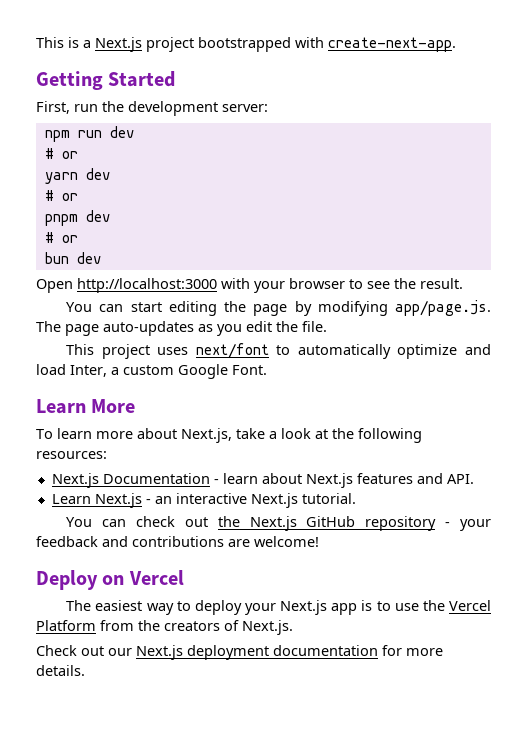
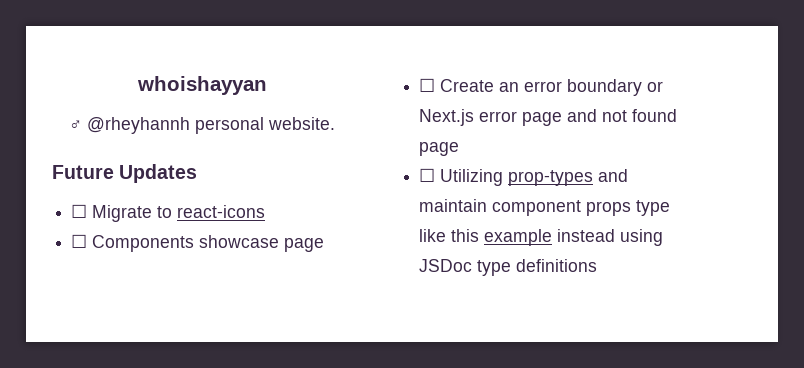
[36,37,456,52] [36,71,176,90] [36,101,268,116] [44,126,134,142] [44,148,78,159] [44,168,110,184] [44,190,78,201] [44,210,110,226] [44,232,78,243] [44,252,101,264] [36,278,463,293] [66,300,491,316] [36,321,327,336] [66,343,491,359] [36,364,267,379] [36,399,136,414] [36,428,422,443] [36,451,107,459] [51,473,474,488] [51,493,356,508] [66,516,492,531] [36,536,319,547] [36,570,184,590] [66,600,491,615] [36,620,293,635] [36,645,443,660] [36,665,85,676] This is a Next.js project bootstrapped with create-next-app. // Getting Started // First, run the development server: // npm run dev // # or // yarn dev // # or // pnpm dev // # or // bun dev // Open http://localhost:3000 with your browser to see the result. // You can start editing the page by modifying app/page.js. The page auto-updates as you edit the file. // This project uses next/font to automatically optimize and load Inter, a custom Google Font. // Learn More // To learn more about Next.js, take a look at the following resources: // Next.js Documentation - learn about Next.js features and API. // Learn Next.js - an interactive Next.js tutorial. // You can check out the Next.js GitHub repository - your feedback and contributions are welcome! // Deploy on Vercel // The easiest way to deploy your Next.js app is to use the Vercel Platform from the creators of Next.js. // Check out our Next.js deployment documentation for more details. -> [136,76,267,95] [69,117,335,134] [52,164,198,183] [71,204,266,222] [71,234,325,252] [419,78,664,96] [419,109,678,126] [419,142,460,156] [419,168,629,186] [419,199,671,216] [419,229,664,246] [419,259,598,276] whoishayyan // ♂ @rheyhannh personal website. // Future Updates // ☐ Migrate to react-icons // ☐ Components showcase page // ☐ Create an error boundary or Next.js error page and not found page // ☐ Utilizing prop-types and maintain component props type like this example instead using JSDoc type definitions

